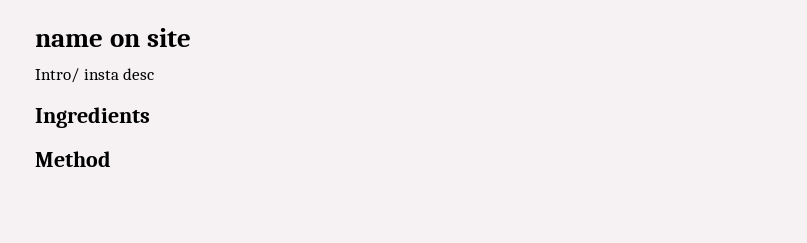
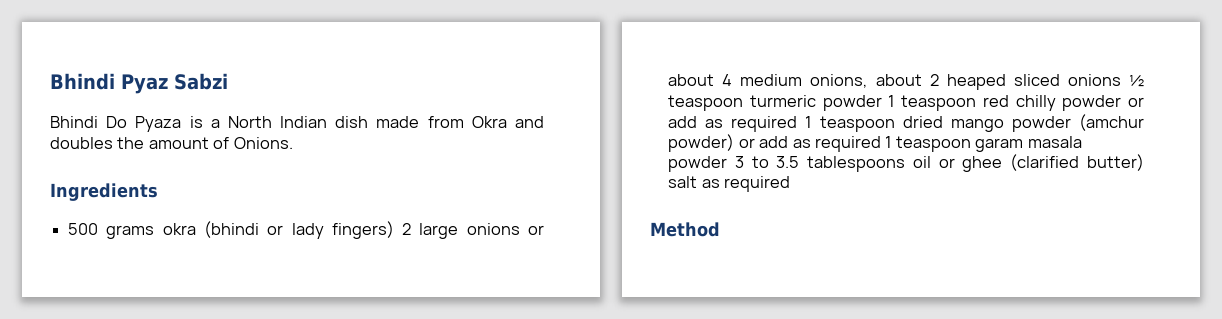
[35,28,192,47] [35,68,155,83] [35,107,150,128] name on site // Intro/ insta desc // Ingredients -> [50,73,228,94] [50,116,544,132] [50,137,293,149] [50,183,158,201] [68,221,545,239] [668,74,1144,90] [668,95,1144,111] [668,114,1144,132] [668,134,1082,152] [668,154,1144,172] [668,176,791,192] Bhindi Pyaz Sabzi // Bhindi Do Pyaza is a North Indian dish made from Okra and doubles the amount of Onions. // Ingredients // 500 grams okra (bhindi or lady fingers) 2 large onions or about 4 medium onions, about 2 heaped sliced onions ½ teaspoon turmeric powder 1 teaspoon red chilly powder or add as required 1 teaspoon dried mango powder (amchur powder) or add as required 1 teaspoon garam masala powder 3 to 3.5 tablespoons oil or ghee (clarified butter) salt as required

